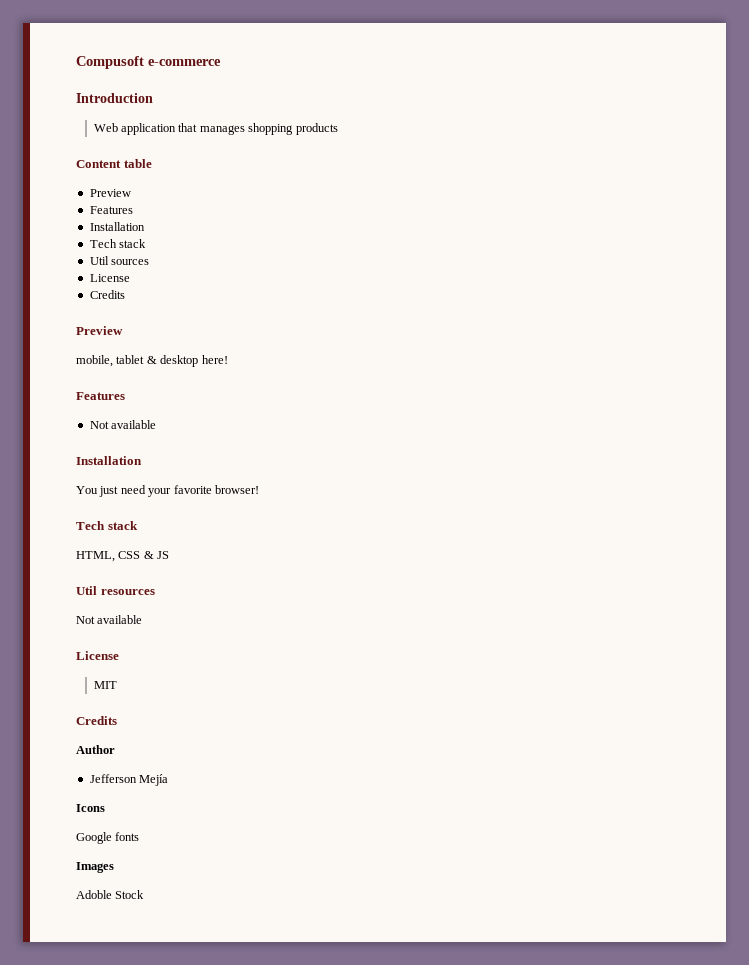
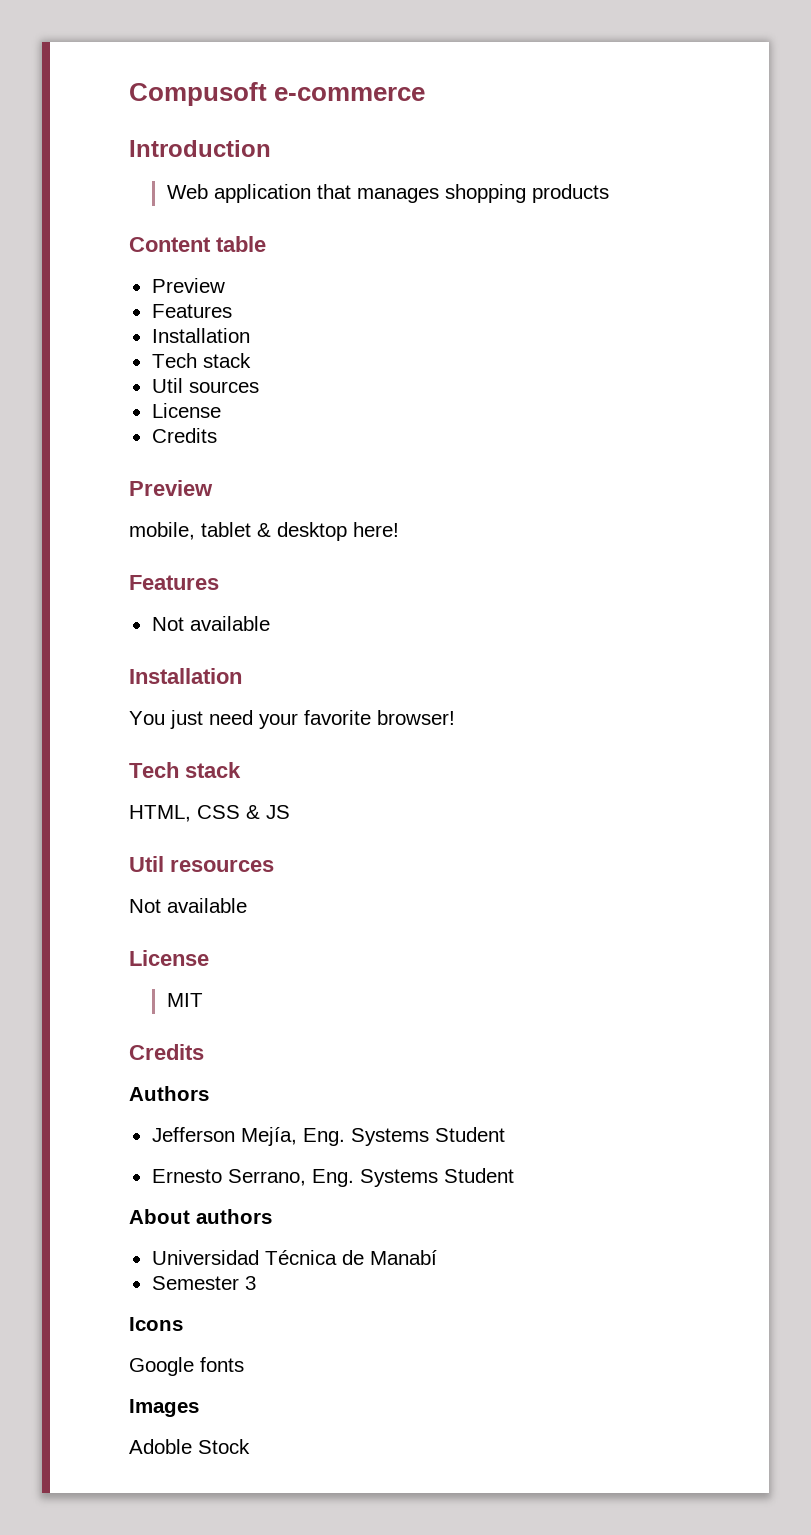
[76,745,115,754] Author -> [129,1086,209,1101] Authors
[139,774,169,786] Mejía -> [240,1127,505,1146] [151,1168,514,1187] [129,1209,272,1224] [151,1250,437,1265] [151,1276,256,1290] Mejía, Eng. Systems Student // Ernesto Serrano, Eng. Systems Student // About authors // Universidad Técnica de Manabí // Semester 3

